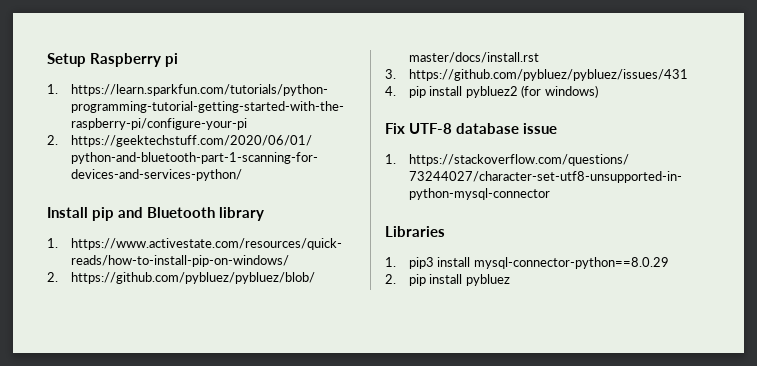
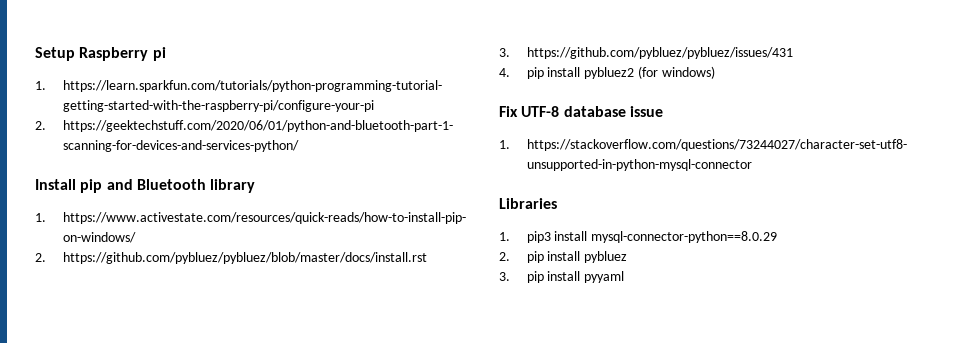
(510, 280) none -> [499,271,625,283] // 3. pip install pyyaml

